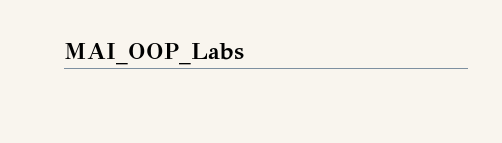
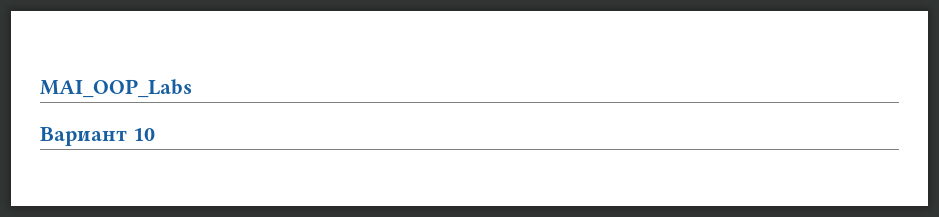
(244, 54) none -> [40,127,155,146] // Вариант 10

